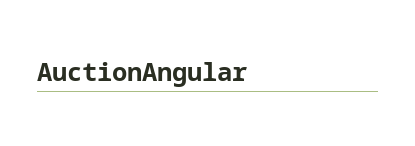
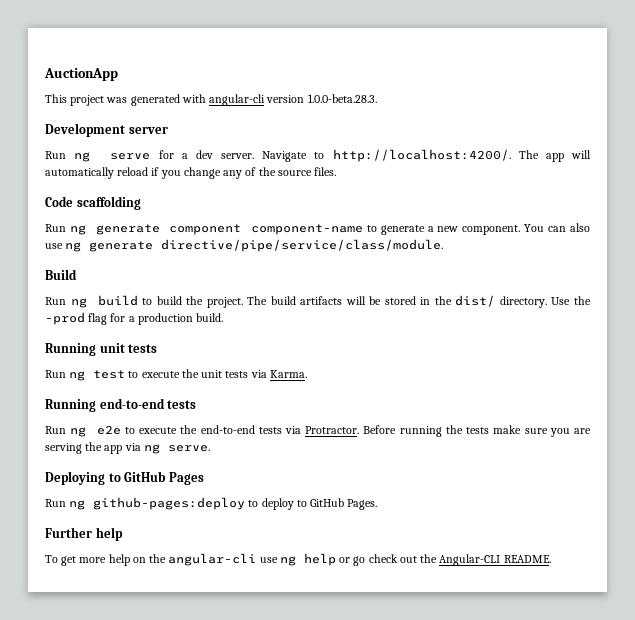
[37,62,247,87] AuctionAngular -> [44,68,118,81] [45,94,377,106] [45,123,168,137] [45,149,591,162] [45,167,337,179] [45,196,141,210] [45,223,590,235] [45,239,444,252] [45,269,77,280] [45,295,591,308] [45,312,224,325] [45,343,158,356] [45,369,307,381] [45,398,197,412] [45,425,592,437] [45,442,210,454] [45,471,204,485] [45,497,378,510] [45,527,123,541] [45,553,551,566] AuctionApp // This project was generated with angular-cli version 1.0.0-beta.28.3. // Development server // Run ng serve for a dev server. Navigate to http://localhost:4200/. The app will automatically reload if you change any of the source files. // Code scaffolding // Run ng generate component component-name to generate a new component. You can also use ng generate directive/pipe/service/class/module. // Build // Run ng build to build the project. The build artifacts will be stored in the dist/ directory. Use the -prod flag for a production build. // Running unit tests // Run ng test to execute the unit tests via Karma. // Running end-to-end tests // Run ng e2e to execute the end-to-end tests via Protractor. Before running the tests make sure you are serving the app via ng serve. // Deploying to GitHub Pages // Run ng github-pages:deploy to deploy to GitHub Pages. // Further help // To get more help on the angular-cli use ng help or go check out the Angular-CLI README.

